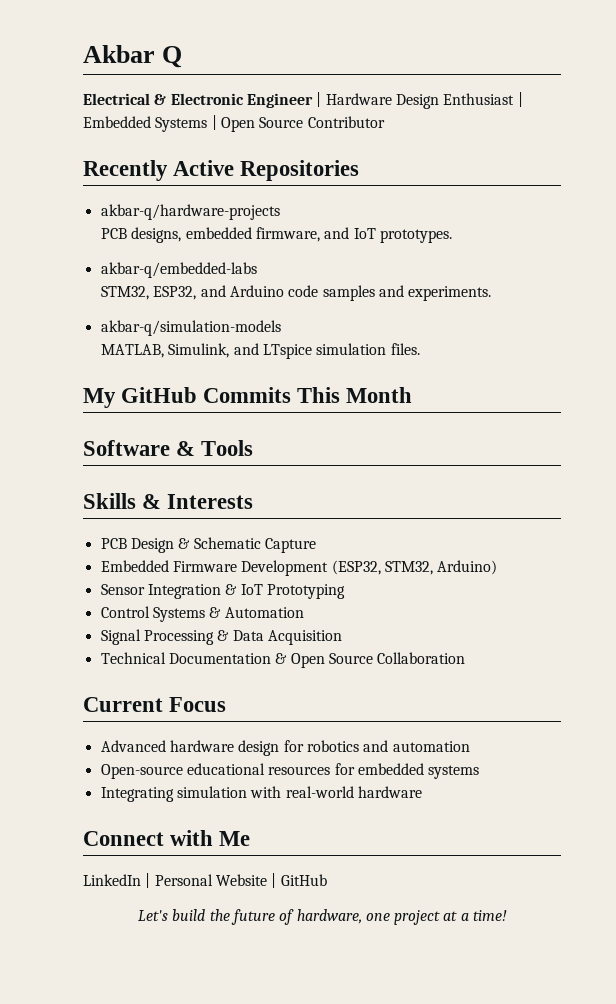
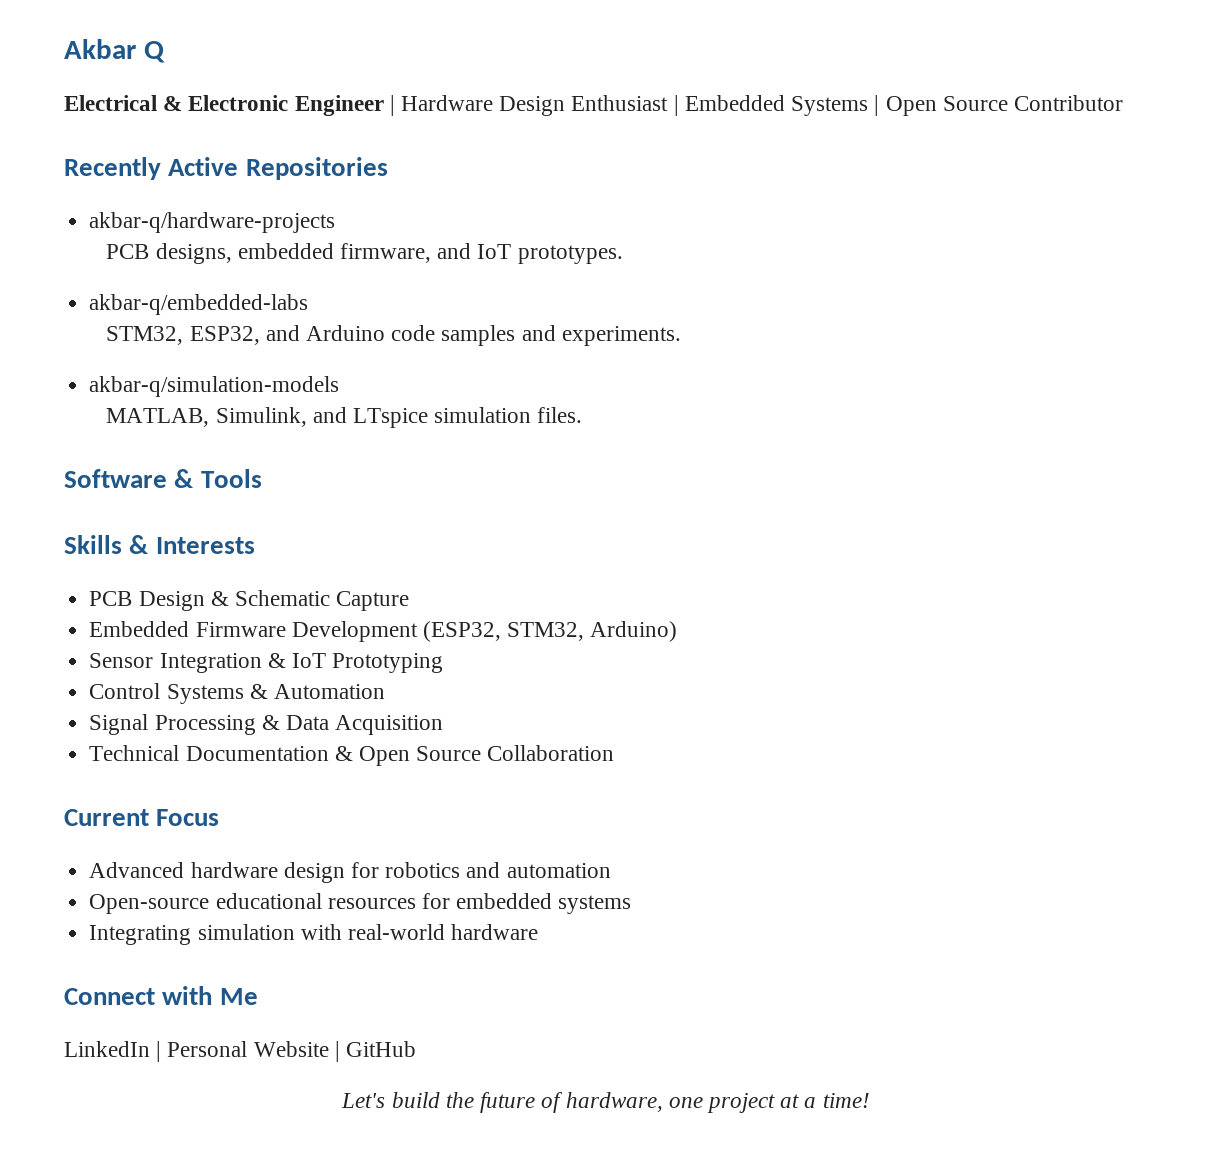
[83,387,413,408] // My GitHub Commits This Month -> (583, 415) none

